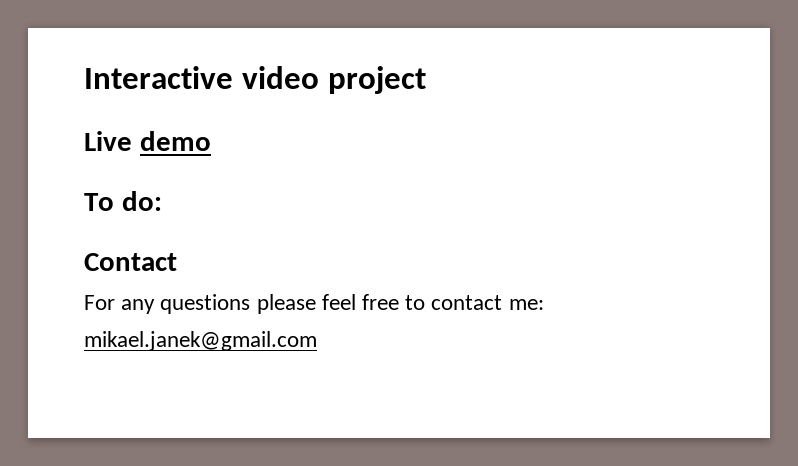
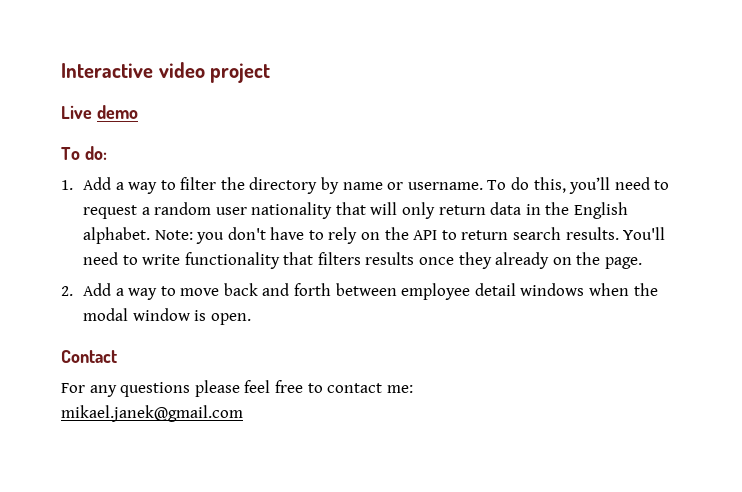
(162, 201) none -> [61,177,670,194] [82,202,628,219] [82,227,666,244] [82,252,642,269] [61,283,658,300] [82,308,251,325] // 1. Add a way to filter the directory by name or username. To do this, you’ll need to request a random user nationality that will only return data in the English alphabet. Note: you don't have to rely on the API to return search results. You'll need to write functionality that filters results once they already on the page. // 2. Add a way to move back and forth between employee detail windows when the modal window is open.

